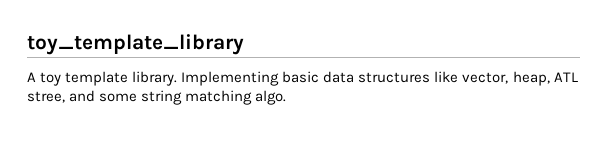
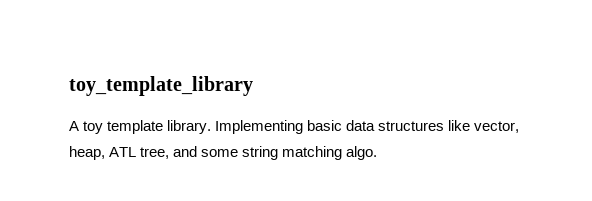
[27,91,65,103] stree, -> [140,147,170,159] tree,

